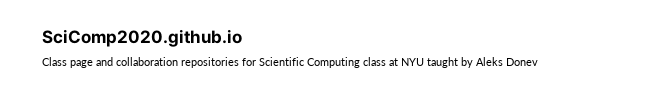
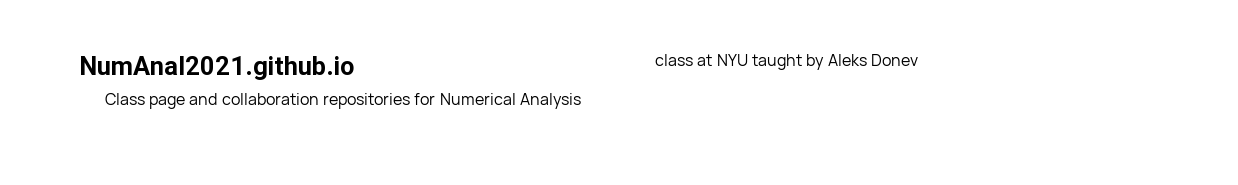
[42,29,242,47] SciComp2020.github.io -> [79,56,354,80] NumAnal2021.github.io
[259,57,360,68] Scientific Computing -> [439,93,581,109] Numerical Analysis

